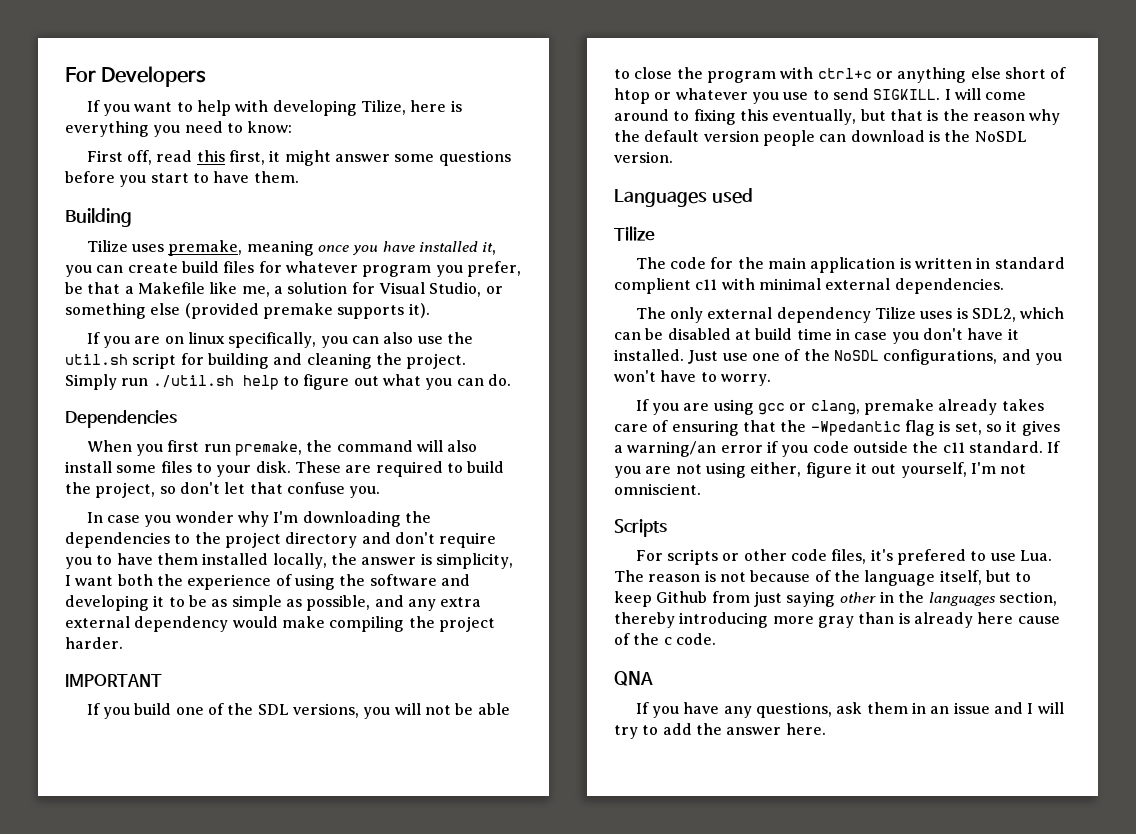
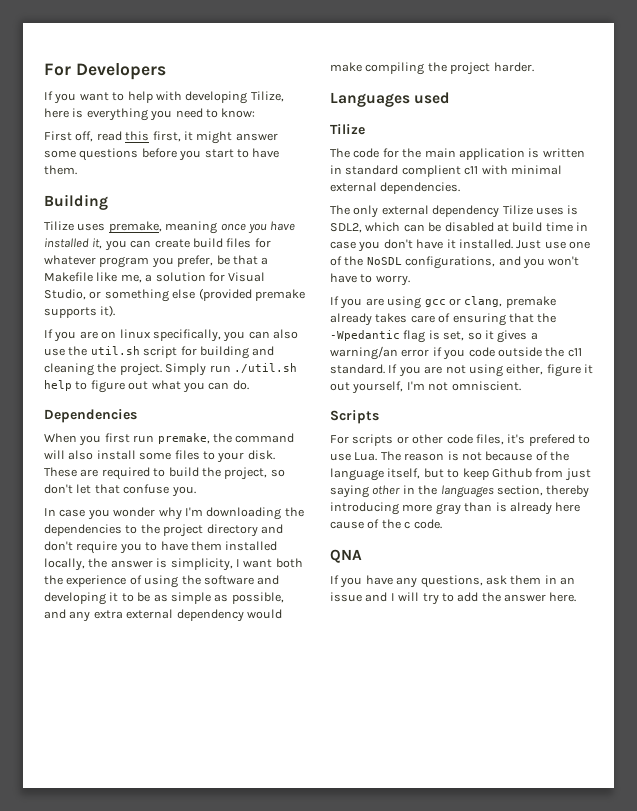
[65,674,162,687] [86,703,510,719] [614,67,1067,83] [614,88,1027,104] [614,109,1061,125] [614,130,1027,146] [614,151,673,163] // IMPORTANT // If you build one of the SDL versions, you will not be able to close the program with ctrl+c or anything else short of htop or whatever you use to send SIGKILL. I will come around to fixing this eventually, but that is the reason why the default version people can download is the NoSDL version. -> (534, 67) none

